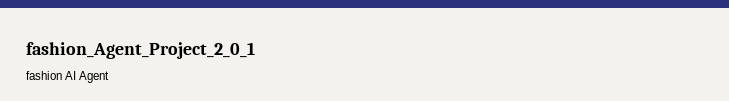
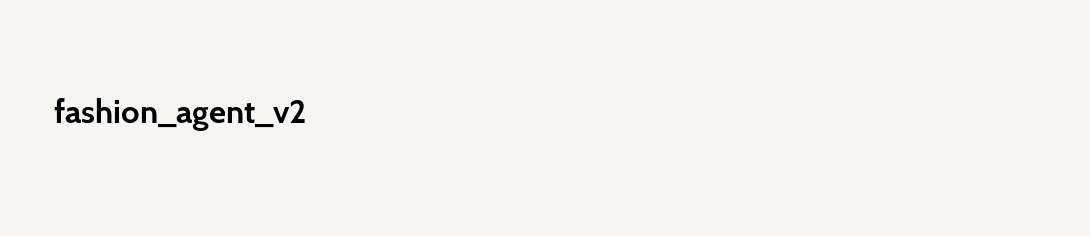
[26,42,255,59] [26,71,110,83] fashion_Agent_Project_2_0_1 // fashion AI Agent -> [54,98,306,131] fashion_agent_v2

